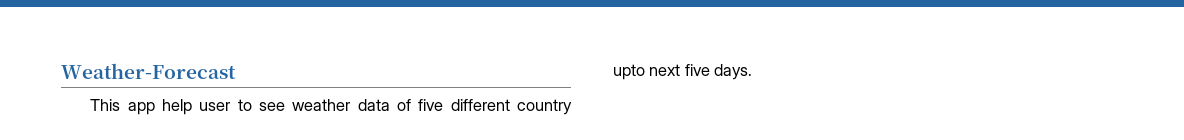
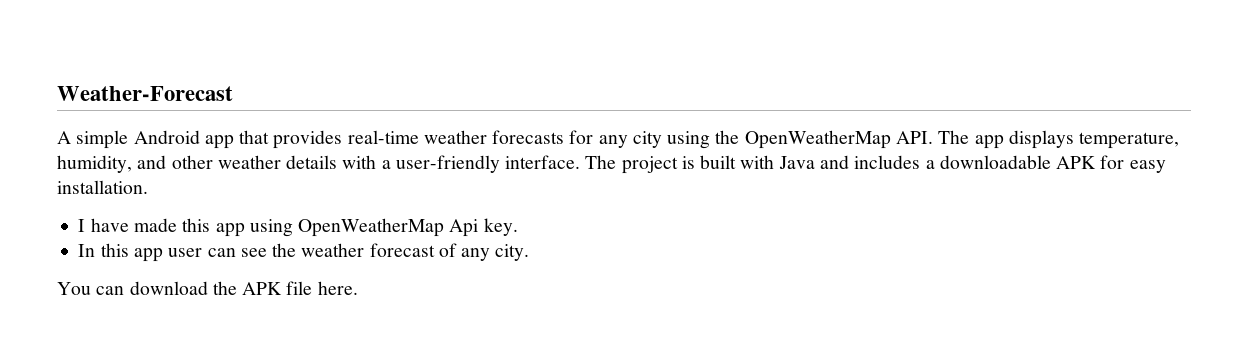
[90,99,572,115] [613,64,753,80] This app help user to see weather data of five different country upto next five days. -> [57,130,1180,149] [57,155,1166,174] [57,180,148,194] [78,218,518,237] [78,243,530,262] [57,281,358,295] A simple Android app that provides real-time weather forecasts for any city using the OpenWeatherMap API. The app displays temperature, humidity, and other weather details with a user-friendly interface. The project is built with Java and includes a downloadable APK for easy installation. // I have made this app using OpenWeatherMap Api key. // In this app user can see the weather forecast of any city. // You can download the APK file here.

